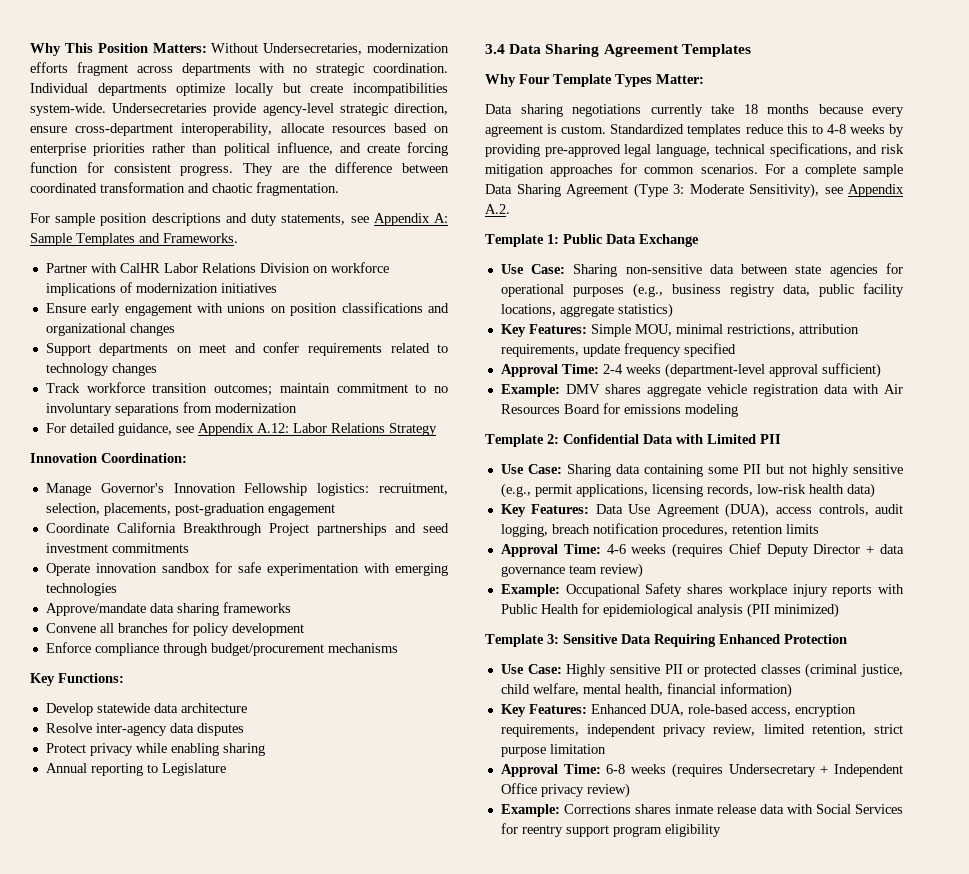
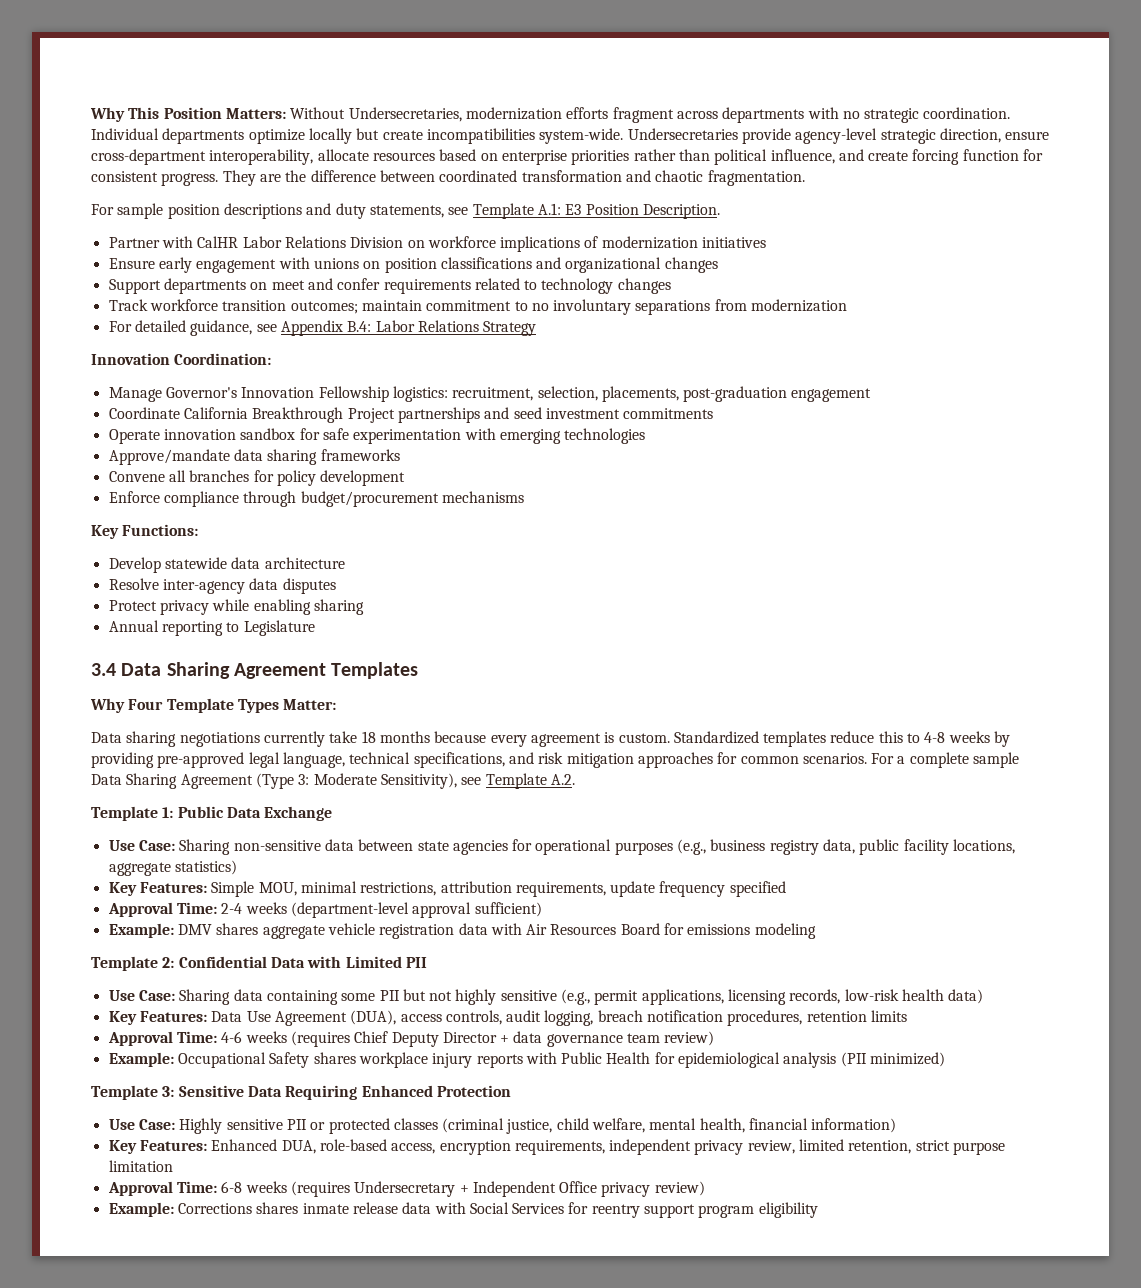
[373,213,449,226] [30,233,238,246] Appendix A: Sample Templates and Frameworks. -> [472,203,720,219] Template A.1: E3 Position Description.
[256,423,289,433] A.12: -> [347,321,372,332] B.4:
[848,184,904,197] Appendix -> [485,773,547,789] Template

